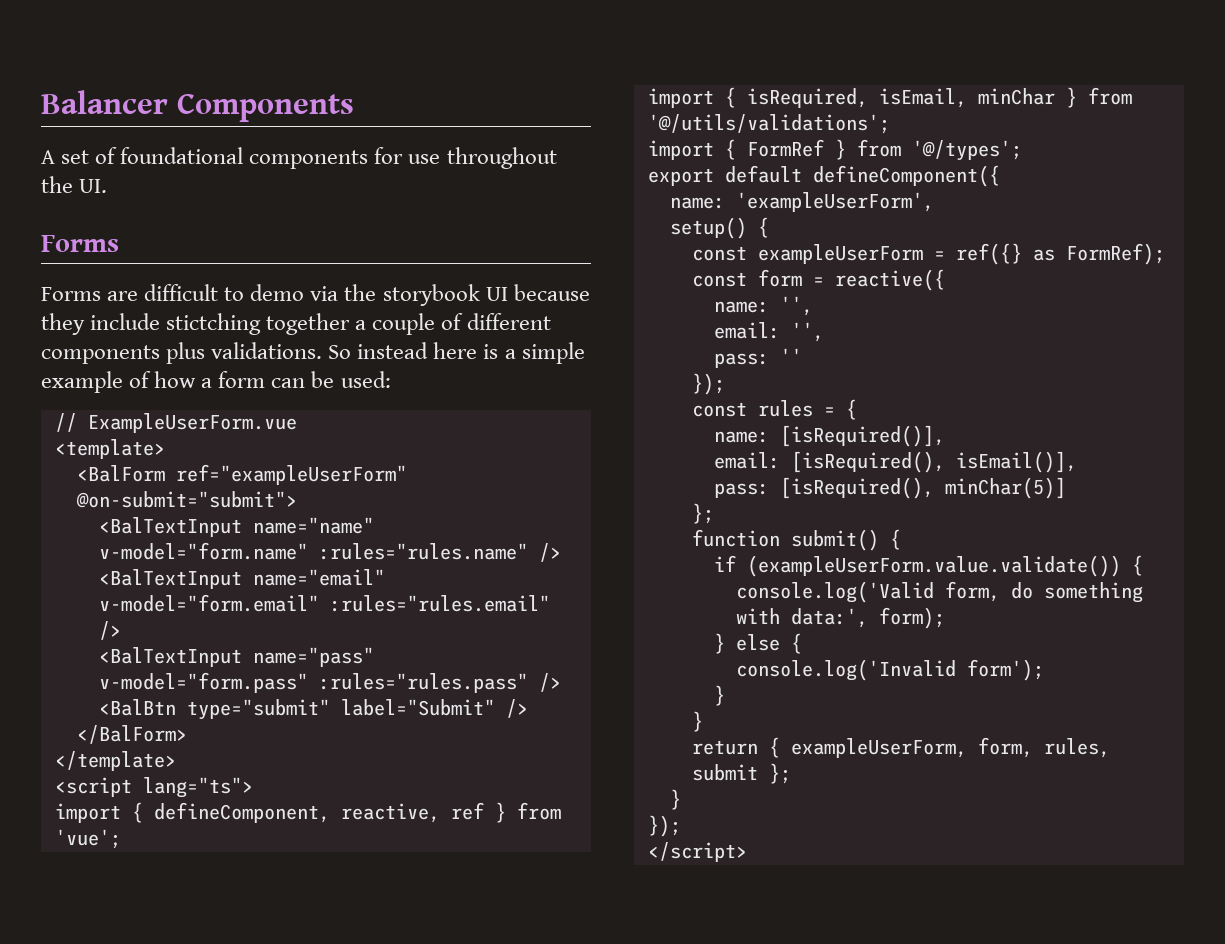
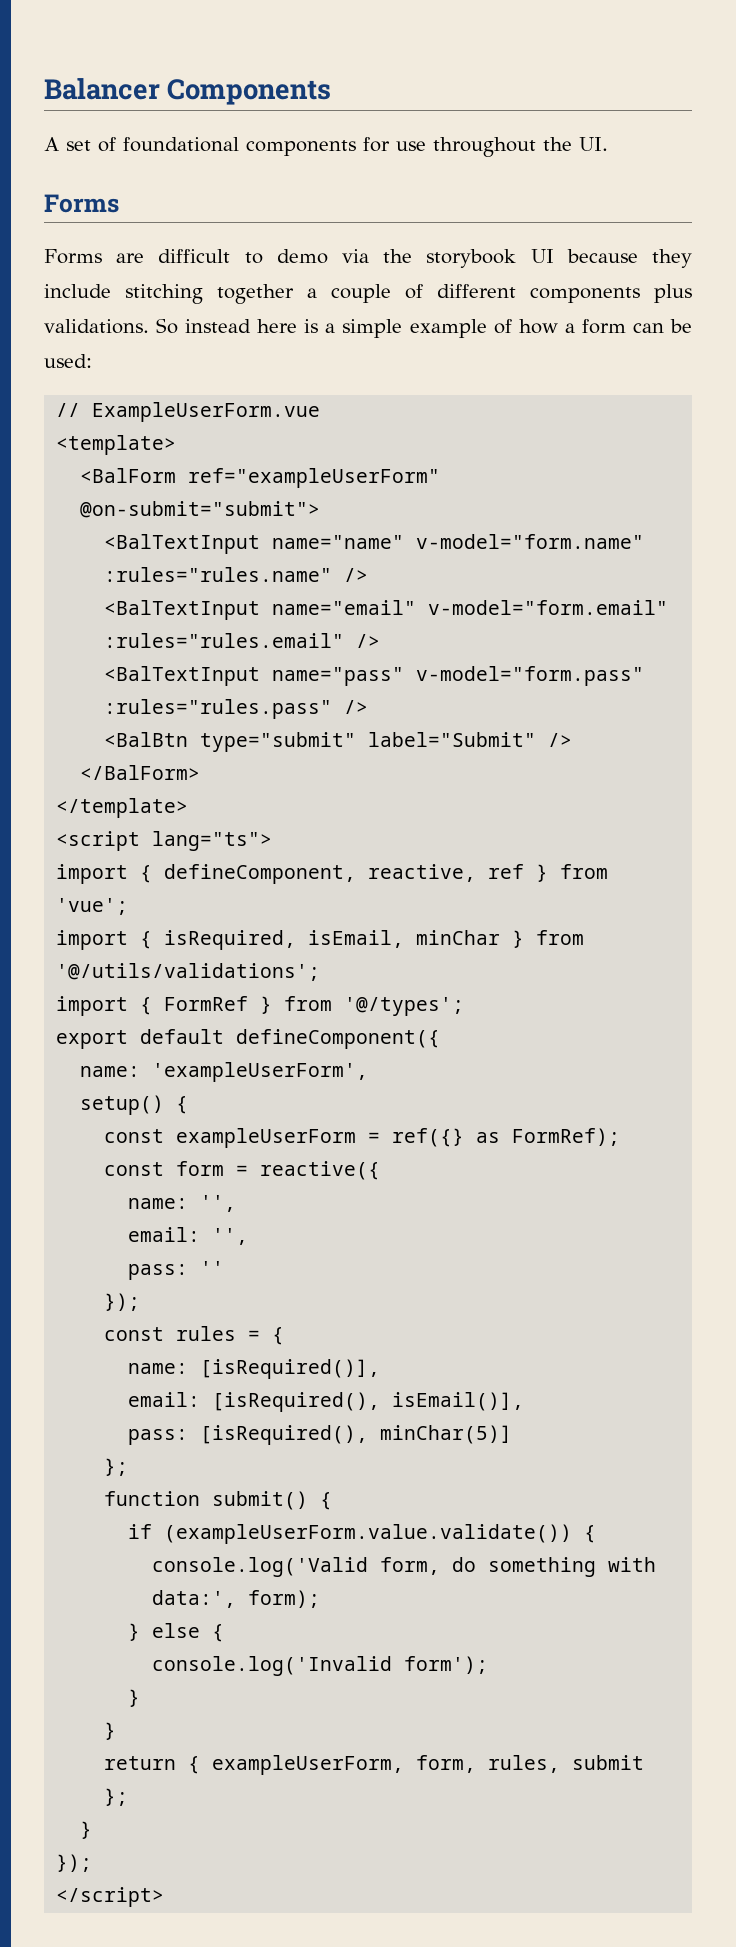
[166,313,262,335] stictching -> [125,284,203,304] stitching

